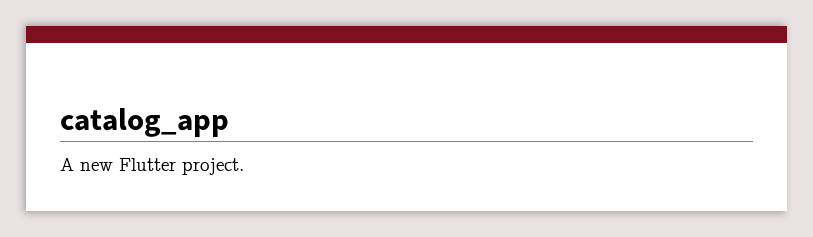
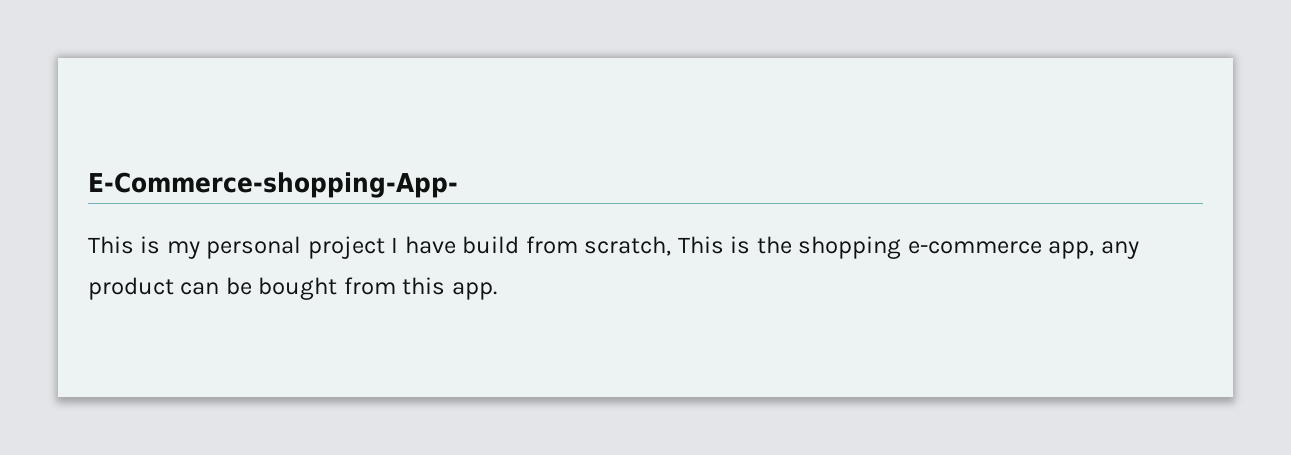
[60,108,229,137] [60,158,244,175] catalog_app // A new Flutter project. -> [88,172,458,198] [88,236,1139,259] [88,277,497,300] E-Commerce-shopping-App- // This is my personal project I have build from scratch, This is the shopping e-commerce app, any product can be bought from this app.

